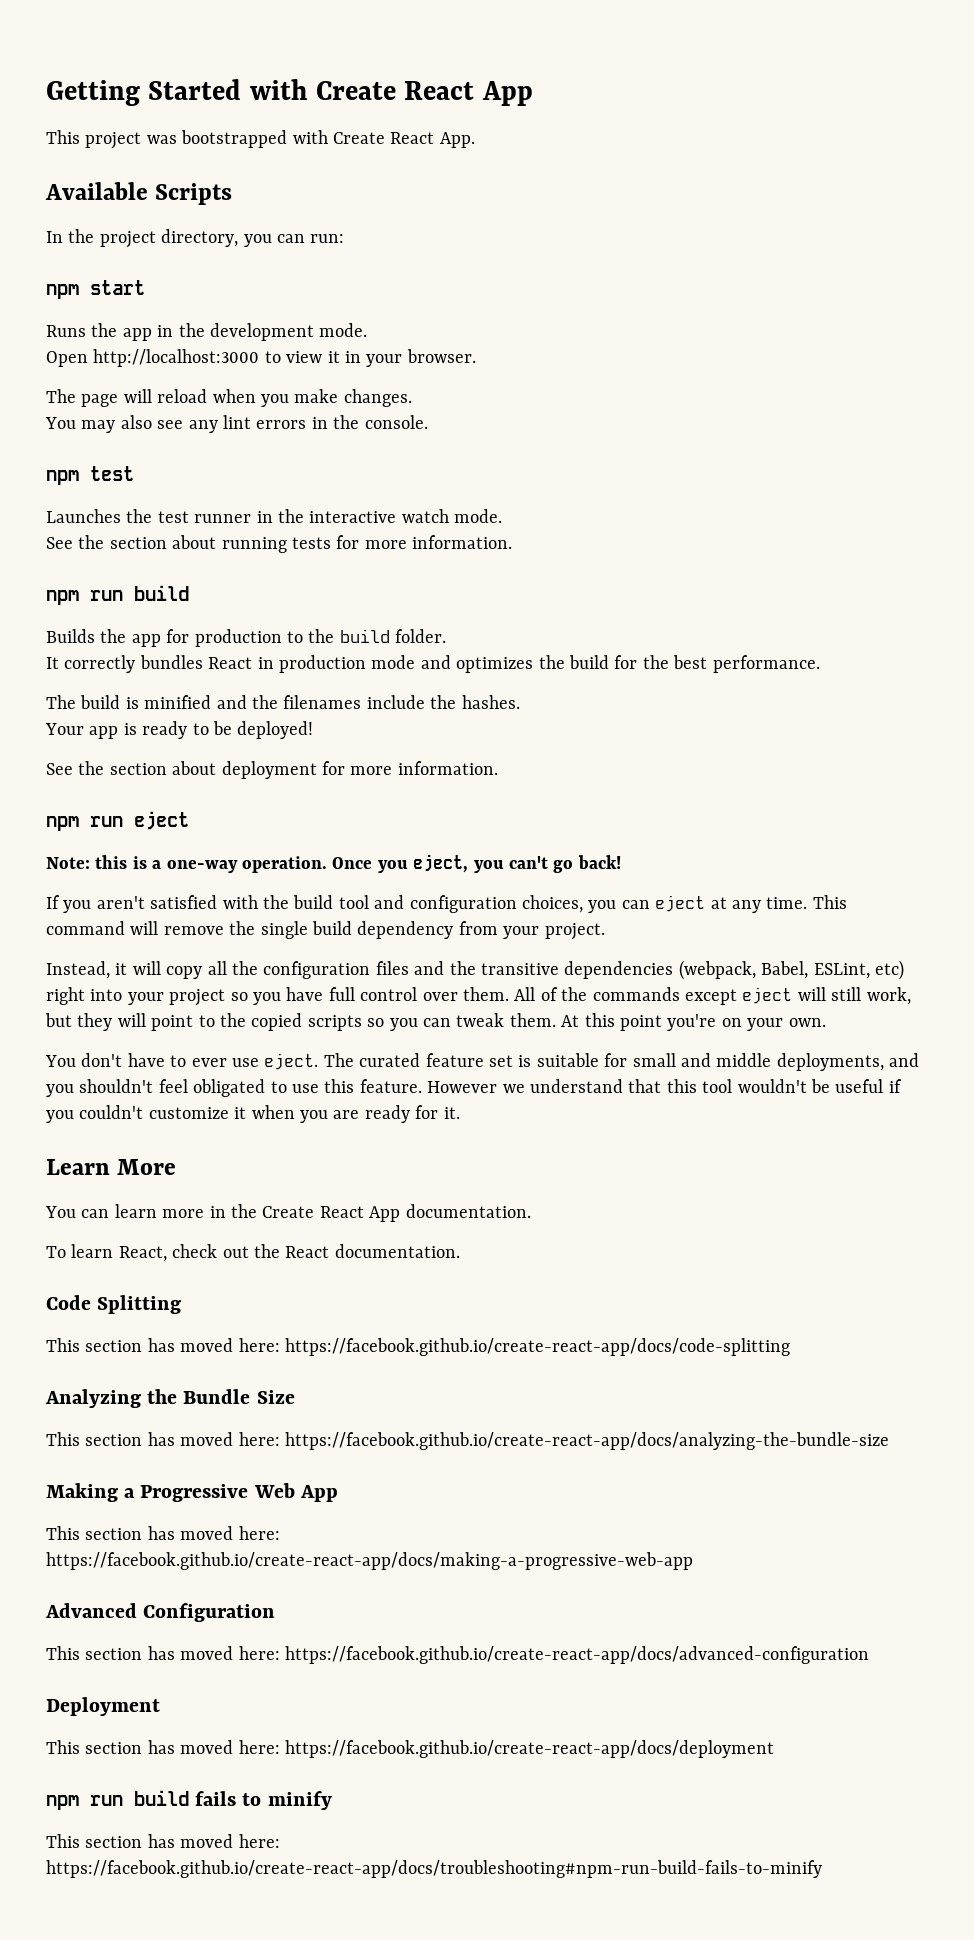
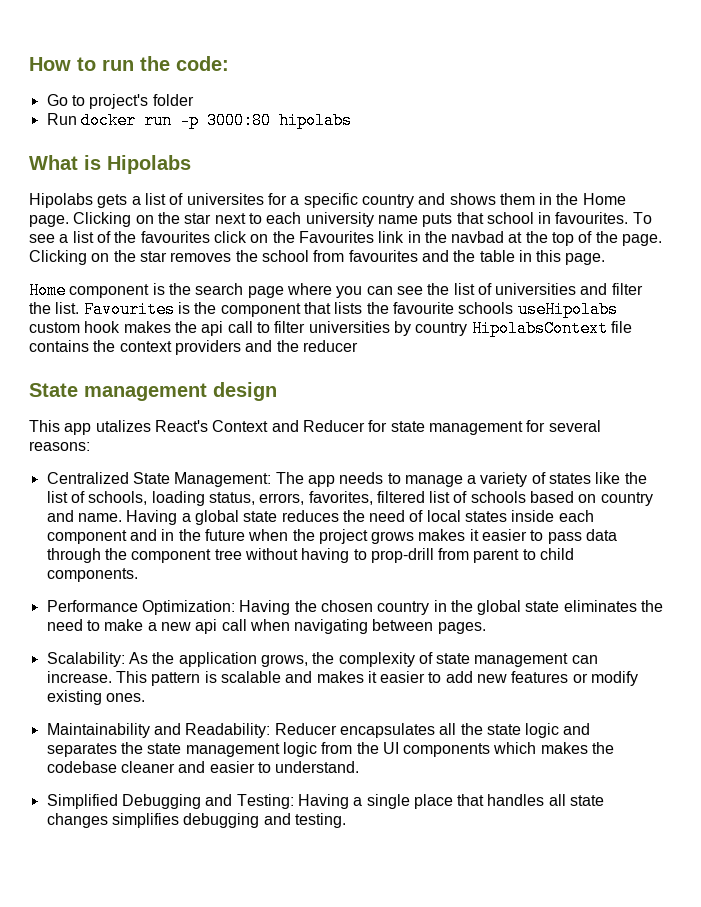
[46,79,533,106] [46,130,475,149] [45,182,233,205] [46,229,345,248] [46,280,145,299] [46,323,368,341] [46,349,476,367] [46,389,412,407] [45,415,428,433] [46,466,134,485] [46,509,503,523] [46,535,513,553] [46,585,189,605] [46,629,447,647] [46,655,820,673] [46,695,520,709] [45,721,314,739] [46,761,498,779] [46,811,189,831] [46,854,621,873] [46,895,847,913] [46,921,605,940] [46,960,904,980] [46,987,911,1006] [45,1013,826,1031] [45,1053,920,1071] [46,1079,902,1097] [46,1105,460,1123] [46,1159,177,1175] [45,1204,531,1222] [46,1244,460,1262] [46,1295,182,1314] [46,1338,790,1356] [45,1389,295,1408] [46,1432,889,1450] [46,1483,338,1502] [46,1526,280,1540] [46,1552,693,1570] [45,1603,276,1622] [46,1646,869,1664] [46,1697,160,1716] [46,1740,774,1758] [46,1790,332,1810] [46,1834,280,1848] [46,1860,822,1878] Getting Started with Create React App // This project was bootstrapped with Create React App. // Available Scripts // In the project directory, you can run: // npm start // Runs the app in the development mode. // Open http://localhost:3000 to view it in your browser. // The page will reload when you make changes. // You may also see any lint errors in the console. // npm test // Launches the test runner in the interactive watch mode. // See the section about running tests for more information. // npm run build // Builds the app for production to the build folder. // It correctly bundles React in production mode and optimizes the build for the best performance. // The build is minified and the filenames include the hashes. // Your app is ready to be deployed! // See the section about deployment for more information. // npm run eject // Note: this is a one-way operation. Once you eject, you can't go back! // If you aren't satisfied with the build tool and configuration choices, you can eject at any time. This command will remove the single build dependency from your project. // Instead, it will copy all the configuration files and the transitive dependencies (webpack, Babel, ESLint, etc) right into your project so you have full control over them. All of the commands except eject will still work, but they will point to the copied scripts so you can tweak them. At this point you're on your own. // You don't have to ever use eject. The curated feature set is suitable for small and middle deployments, and you shouldn't feel obligated to use this feature. However we understand that this tool wouldn't be useful if you couldn't customize it when you are ready for it. // Learn More // You can learn more in the Create React App documentation. // To learn React, check out the React documentation. // Code Splitting // This section has moved here: https://facebook.github.io/create-react-app/docs/code-splitting // Analyzing the Bundle Size // This section has moved here: https://facebook.github.io/create-react-app/docs/analyzing-the-bundle-size // Making a Progressive Web App // This section has moved here: https://facebook.github.io/create-react-app/docs/making-a-progressive-web-app // Advanced Configuration // This section has moved here: https://facebook.github.io/create-react-app/docs/advanced-configuration // Deployment // This section has moved here: https://facebook.github.io/create-react-app/docs/deployment // npm run build fails to minify // This section has moved here: https://facebook.github.io/create-react-app/docs/troubleshooting#npm-run-build-fails-to-minify -> [29,56,229,71] [46,94,194,109] [46,112,352,129] [29,155,191,174] [29,193,626,208] [29,212,652,227] [29,231,663,246] [29,250,606,265] [29,282,643,299] [29,301,618,318] [29,320,632,337] [29,340,358,355] [29,382,277,401] [29,420,601,435] [29,441,90,451] [46,472,647,487] [46,491,653,506] [46,510,594,525] [46,529,618,544] [46,548,575,563] [46,568,138,582] [46,600,664,615] [46,619,486,634] [46,652,598,667] [46,671,639,686] [46,690,145,705] [46,723,591,738] [46,742,615,757] [46,761,360,773] [46,794,605,809] [46,813,346,828] How to run the code: // Go to project's folder // Run docker run -p 3000:80 hipolabs // What is Hipolabs // Hipolabs gets a list of universites for a specific country and shows them in the Home page. Clicking on the star next to each university name puts that school in favourites. To see a list of the favourites click on the Favourites link in the navbad at the top of the page. Clicking on the star removes the school from favourites and the table in this page. // Home component is the search page where you can see the list of universities and filter the list. Favourites is the component that lists the favourite schools useHipolabs custom hook makes the api call to filter universities by country HipolabsContext file contains the context providers and the reducer // State management design // This app utalizes React's Context and Reducer for state management for several reasons: // Centralized State Management: The app needs to manage a variety of states like the list of schools, loading status, errors, favorites, filtered list of schools based on country and name. Having a global state reduces the need of local states inside each component and in the future when the project grows makes it easier to pass data through the component tree without having to prop-drill from parent to child components. // Performance Optimization: Having the chosen country in the global state eliminates the need to make a new api call when navigating between pages. // Scalability: As the application grows, the complexity of state management can increase. This pattern is scalable and makes it easier to add new features or modify existing ones. // Maintainability and Readability: Reducer encapsulates all the state logic and separates the state management logic from the UI components which makes the codebase cleaner and easier to understand. // Simplified Debugging and Testing: Having a single place that handles all state changes simplifies debugging and testing.

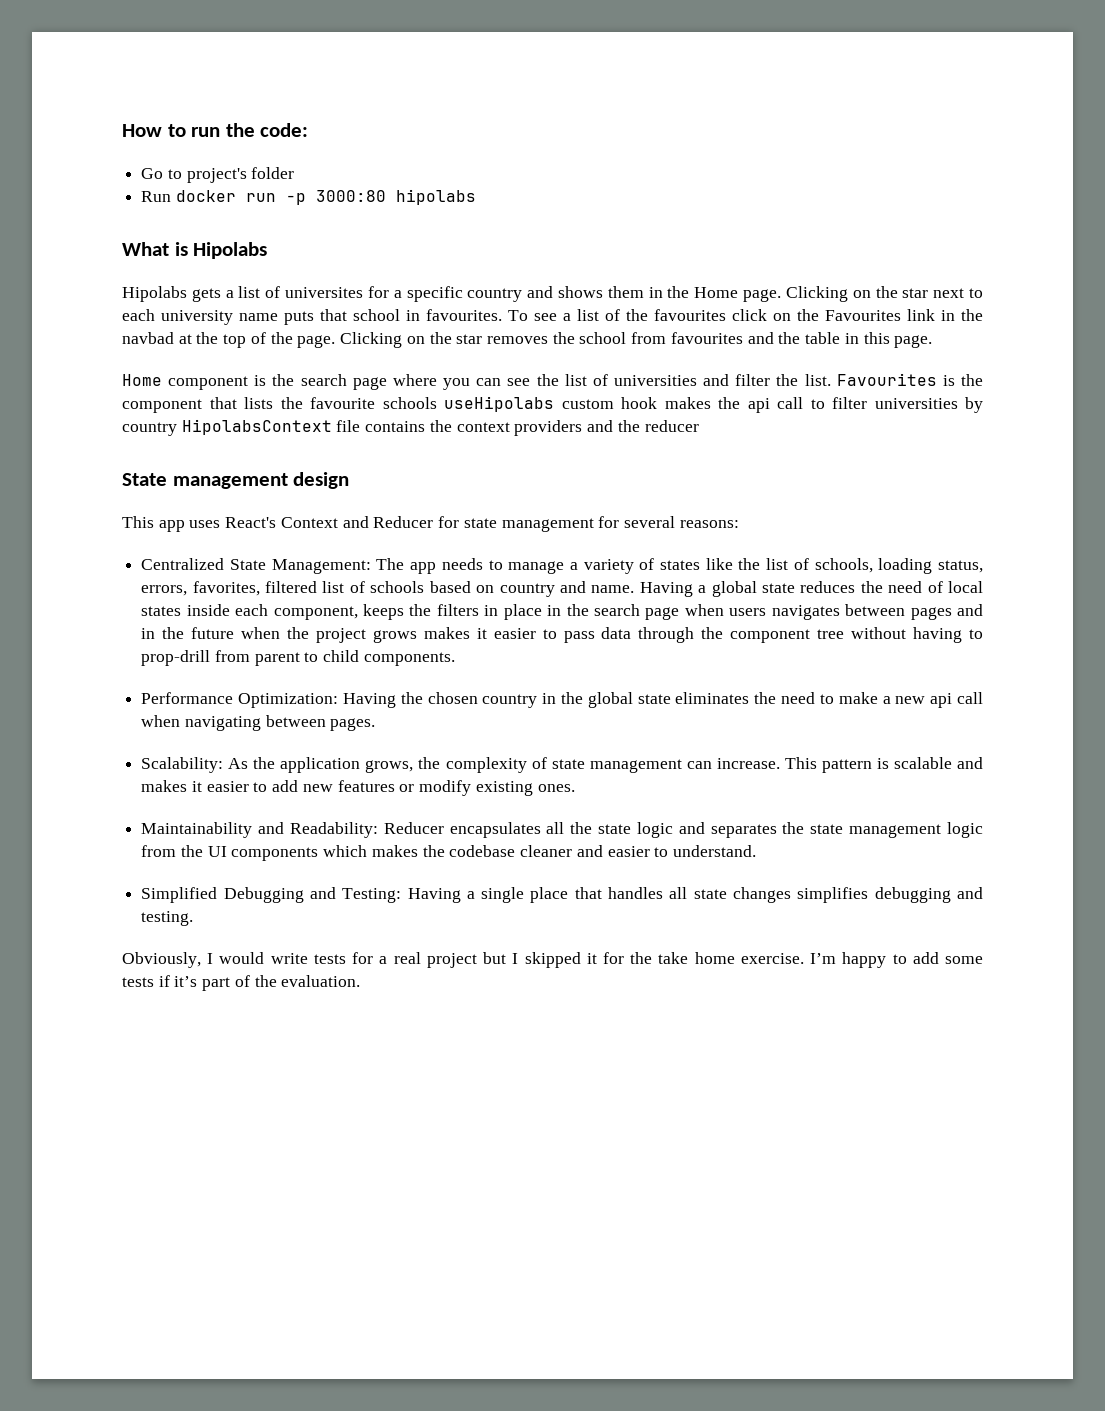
[95,420,151,432] utalizes -> [189,520,221,528] uses
[46,530,127,544] component -> [273,604,952,620] component, keeps the filters in place in the search page when users navigates between pages
(346, 820) none -> [122,952,984,968] [122,975,361,991] // Obviously, I would write tests for a real project but I skipped it for the take home exercise. I’m happy to add some tests if it’s part of the evaluation.

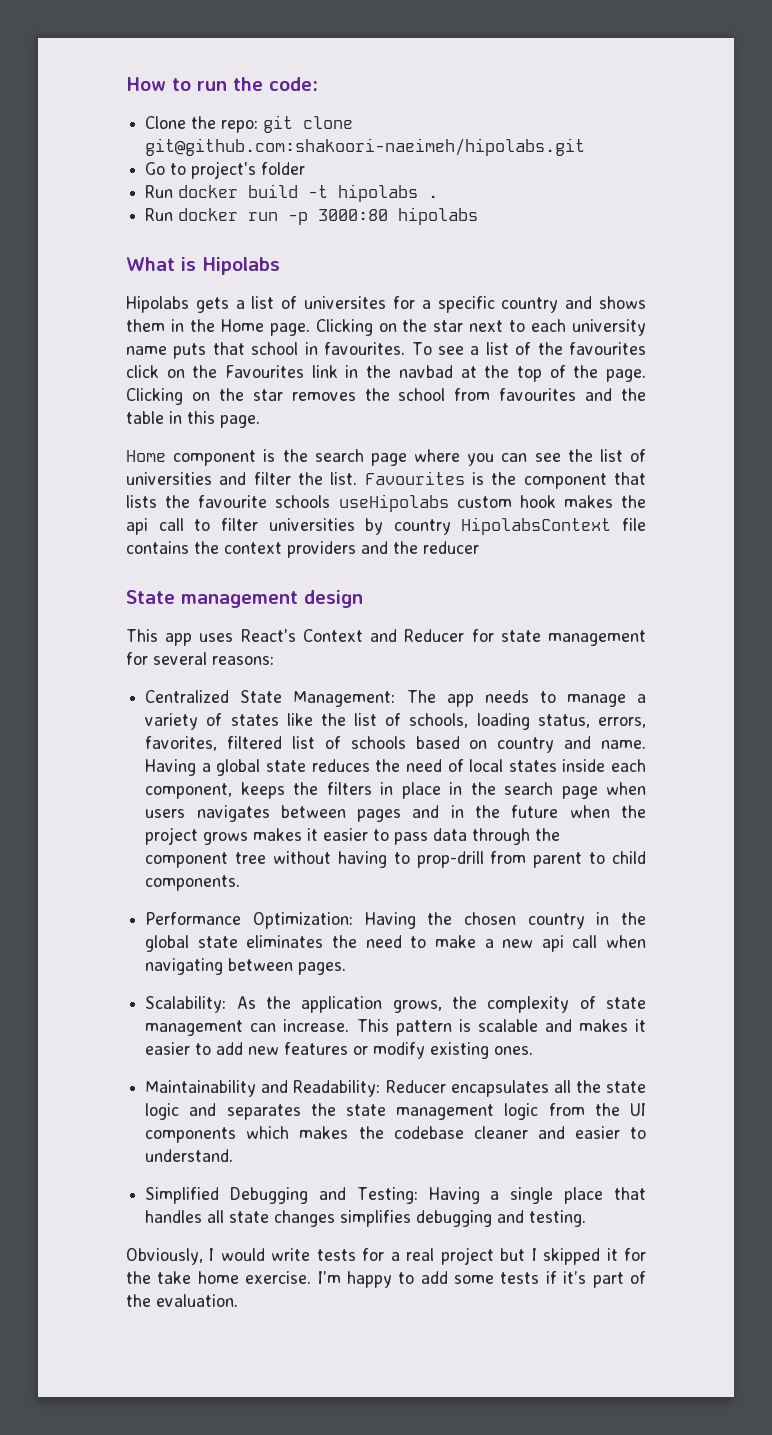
[141,167,295,183] Go to project's folder -> [145,115,354,133] [145,138,586,156] [145,161,306,179] [145,184,439,202] Clone the repo: git clone git@github.com:shakoori-naeimeh/hipolabs.git // Go to project's folder // Run docker build -t hipolabs .

